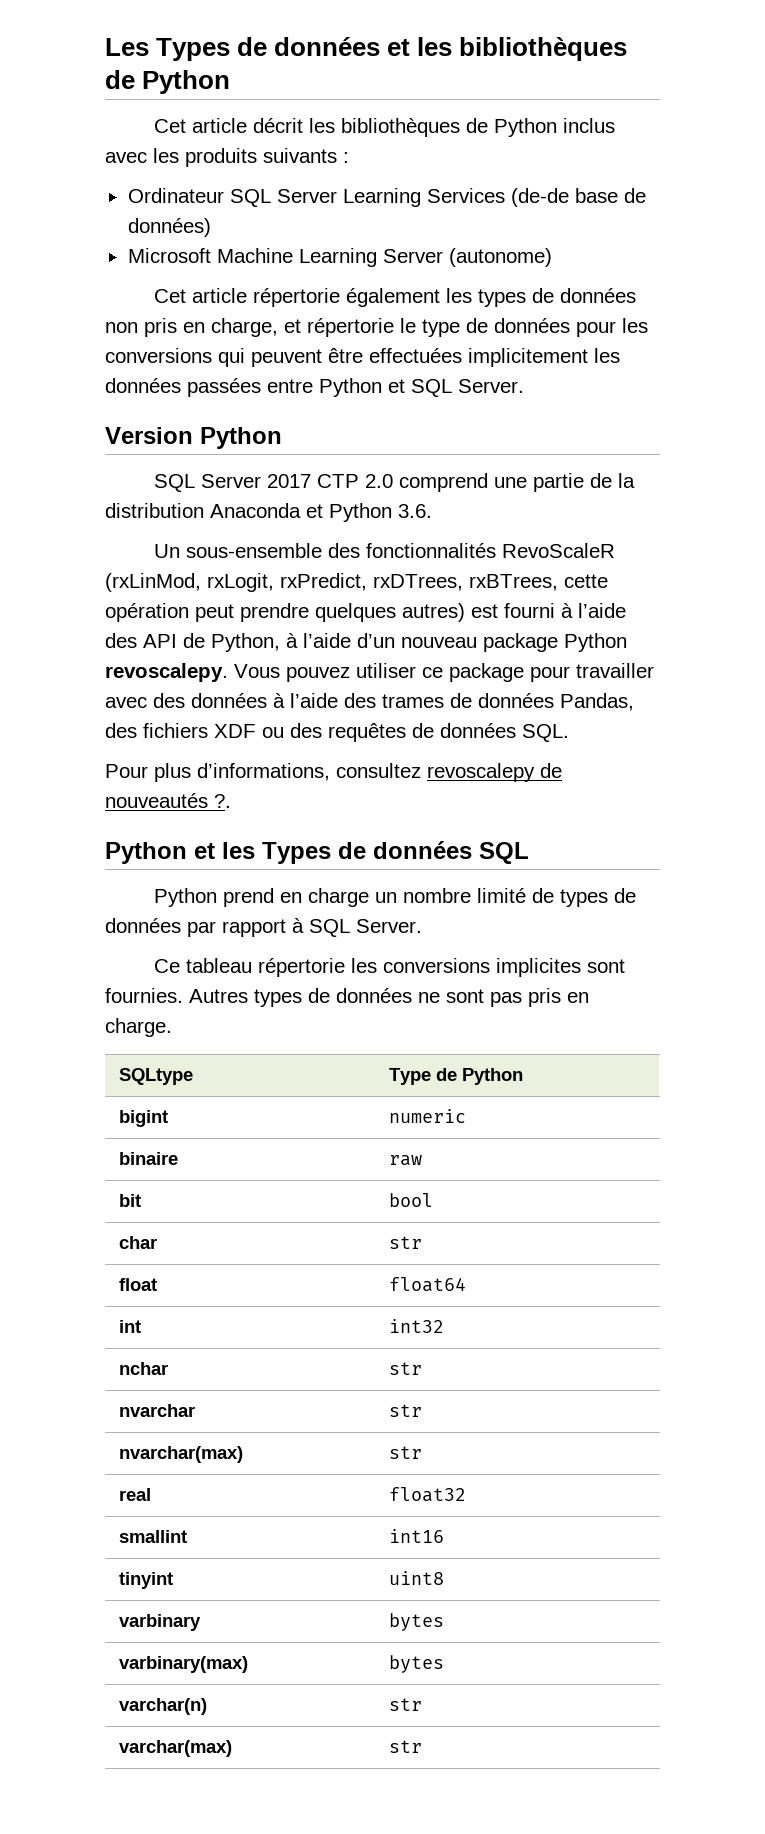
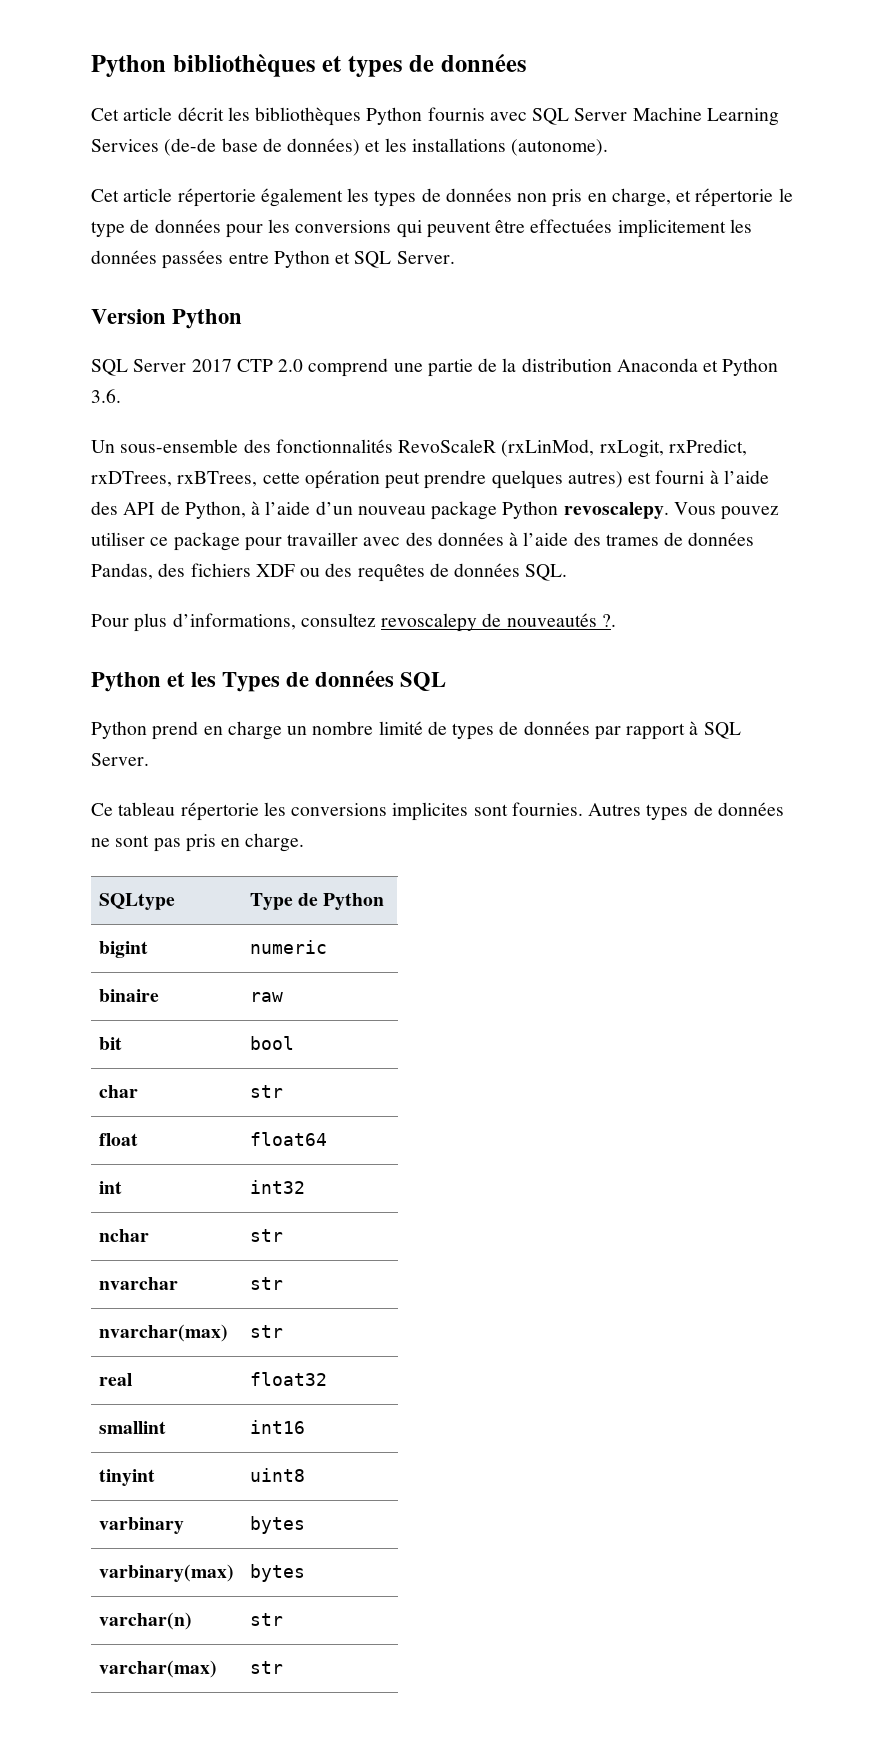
[105,37,628,61] [105,70,231,94] Les Types de données et les bibliothèques de Python -> [91,54,528,77] Python bibliothèques et types de données
[465,118,615,137] [105,148,349,167] [127,188,337,207] de Python inclus avec les produits suivants : // Ordinateur SQL Server -> [366,107,702,125] Python fournis avec SQL Server Machine
[127,248,552,267] // Microsoft Machine Learning Server (autonome) -> [365,138,609,156] et les installations (autonome).

